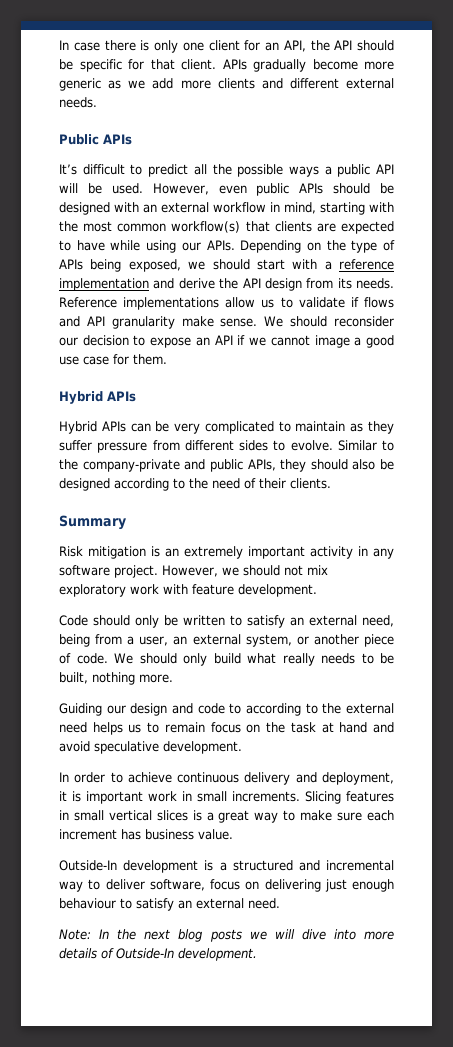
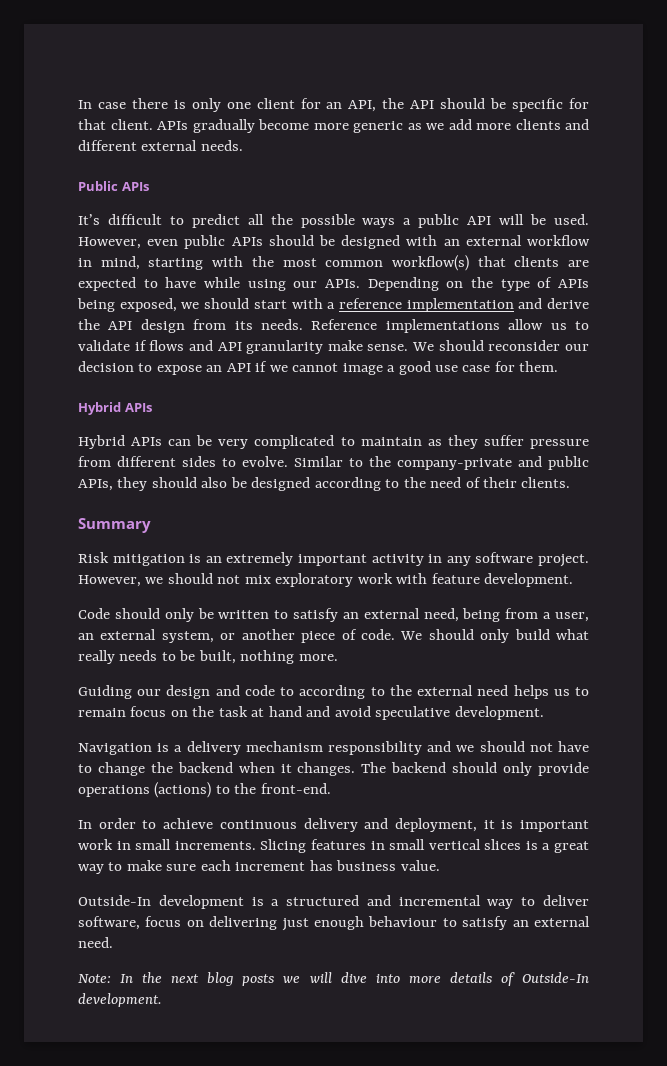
(242, 747) none -> [78,741,589,755] [78,762,590,776] [78,782,331,798] // Navigation is a delivery mechanism responsibility and we should not have to change the backend when it changes. The backend should only provide operations (actions) to the front-end.

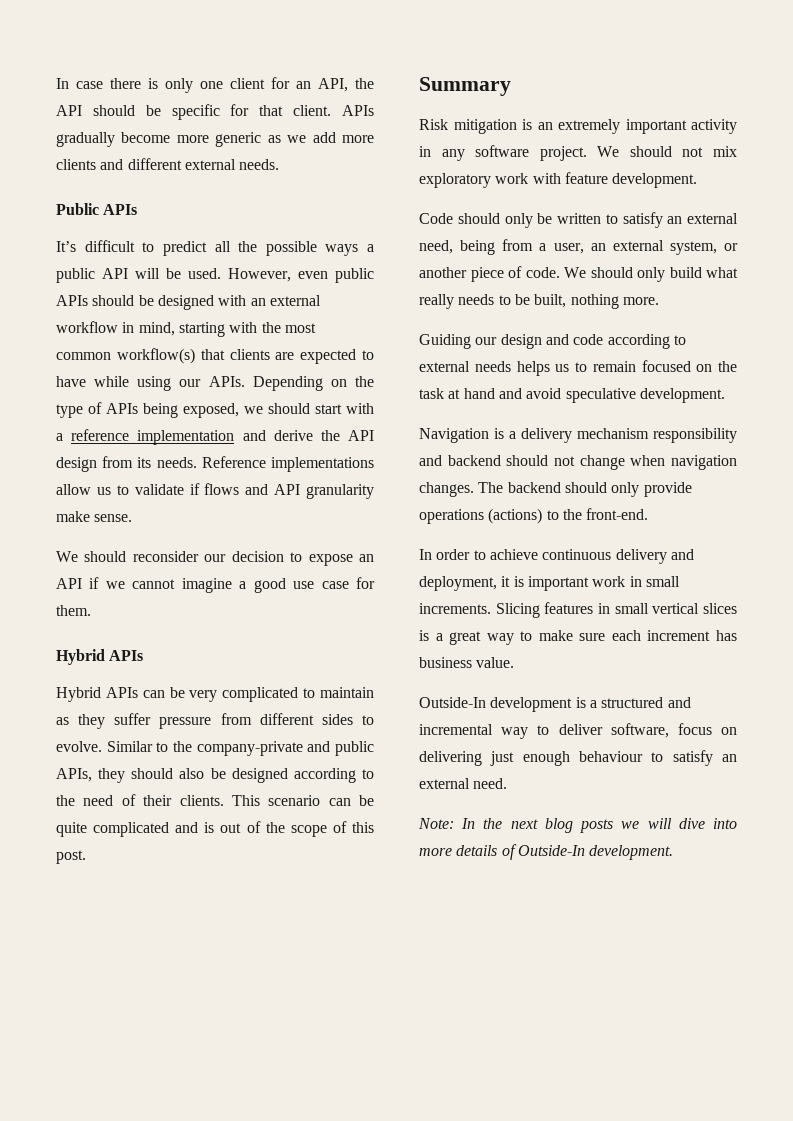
(409, 347) none -> (133, 518) //
[342,363,383,375] image -> [181,578,232,593] imagine
(571, 482) none -> [231,795,374,806] [56,821,374,837] [56,850,86,864] This scenario can be quite complicated and is out of the scope of this post.
[78,575,164,587] However, we -> [597,146,620,157] We
[280,685,509,699] to according to the external need -> [607,334,686,349] [419,361,511,372] according to external needs
[130,706,167,717] focus -> [641,360,691,372] focused
[456,741,589,752] [78,762,292,776] we should not have to change the backend when it -> [447,455,737,470] backend should not change when navigation

